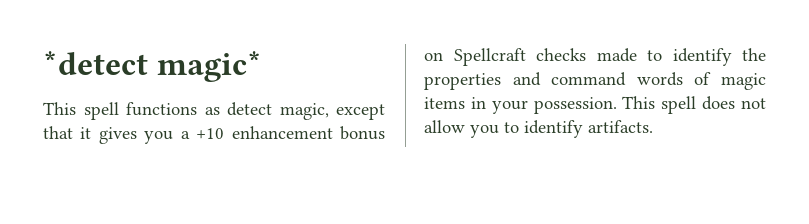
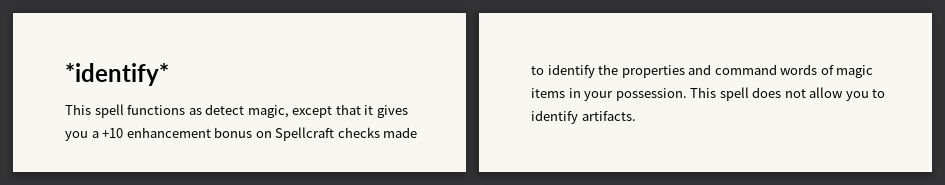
[43,51,263,82] *detect magic* -> [65,63,169,86] *identify*

